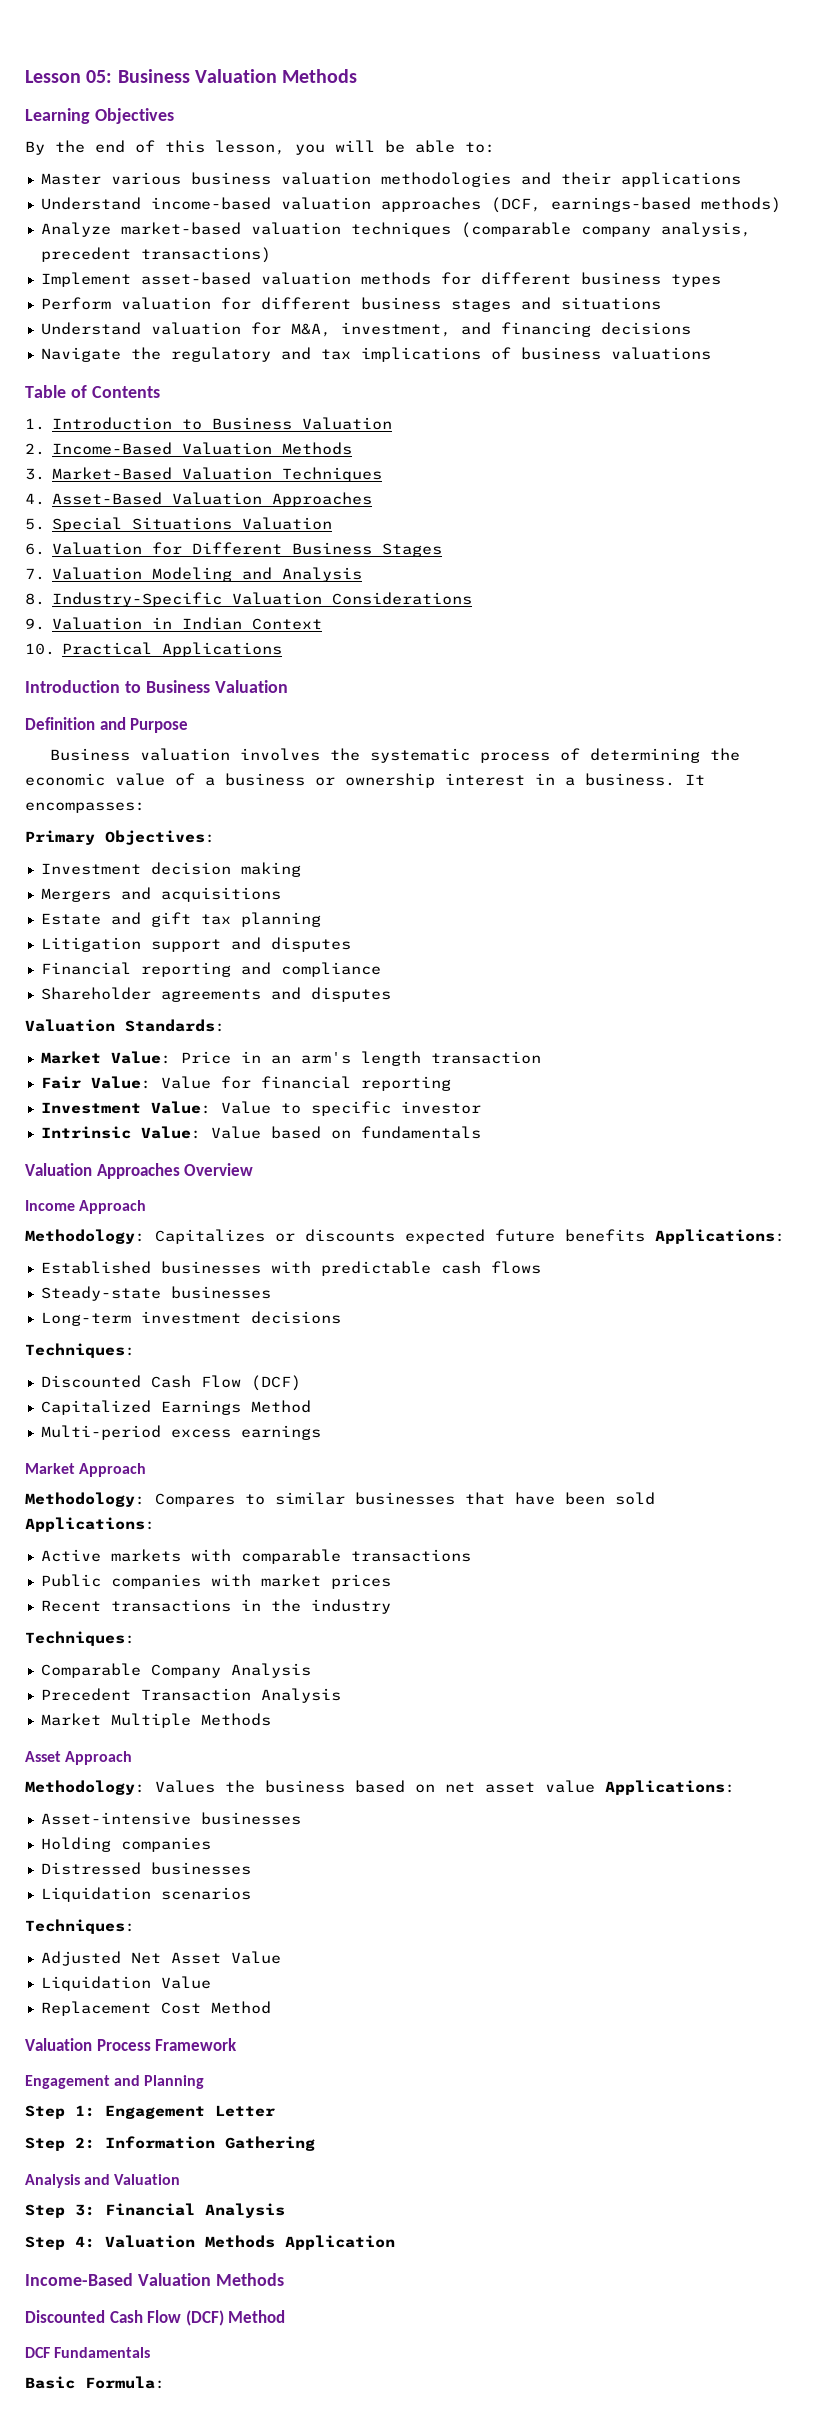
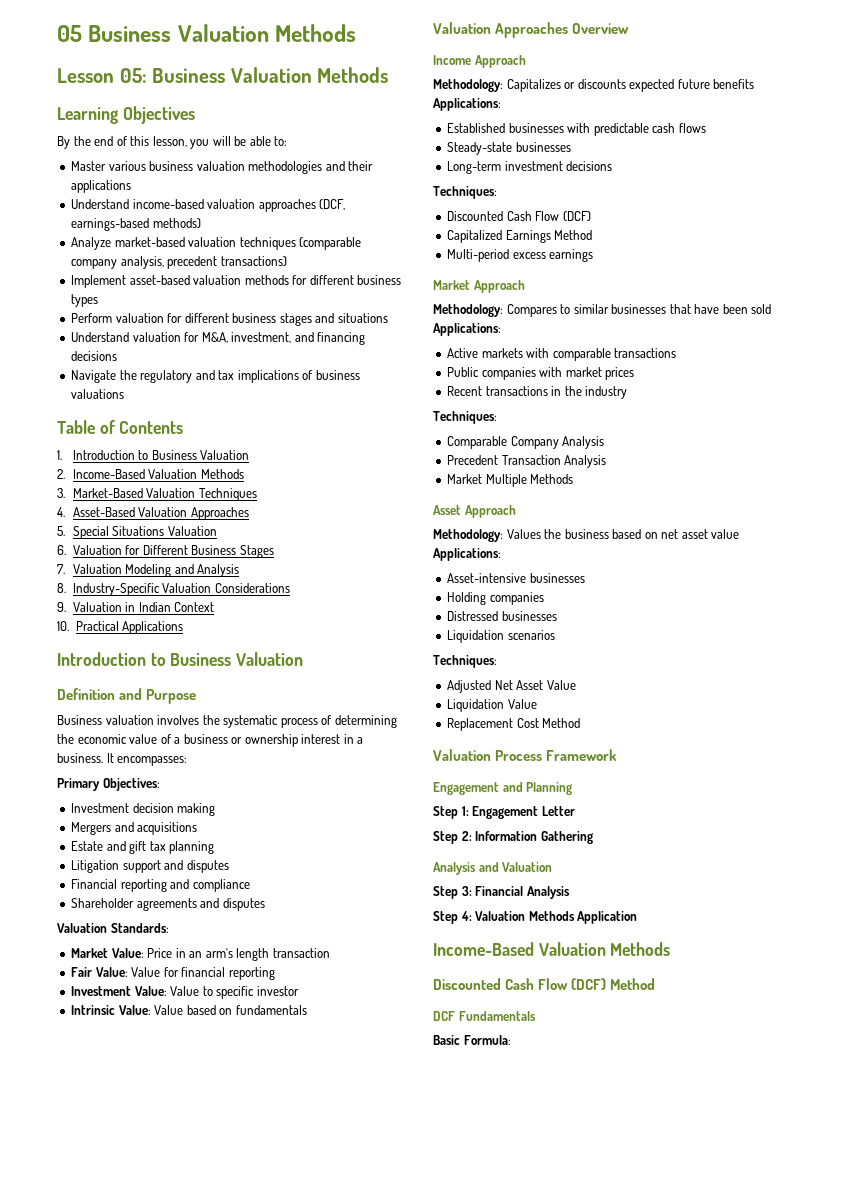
(25, 76) none -> [57,24,357,42] 05 Business Valuation Methods //

